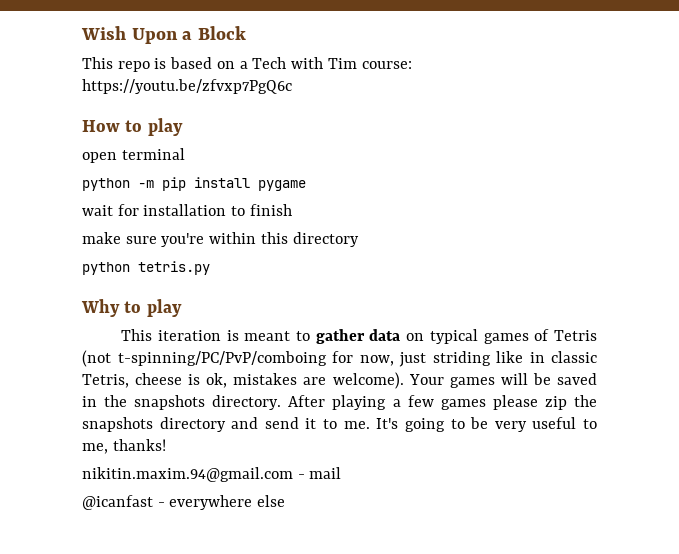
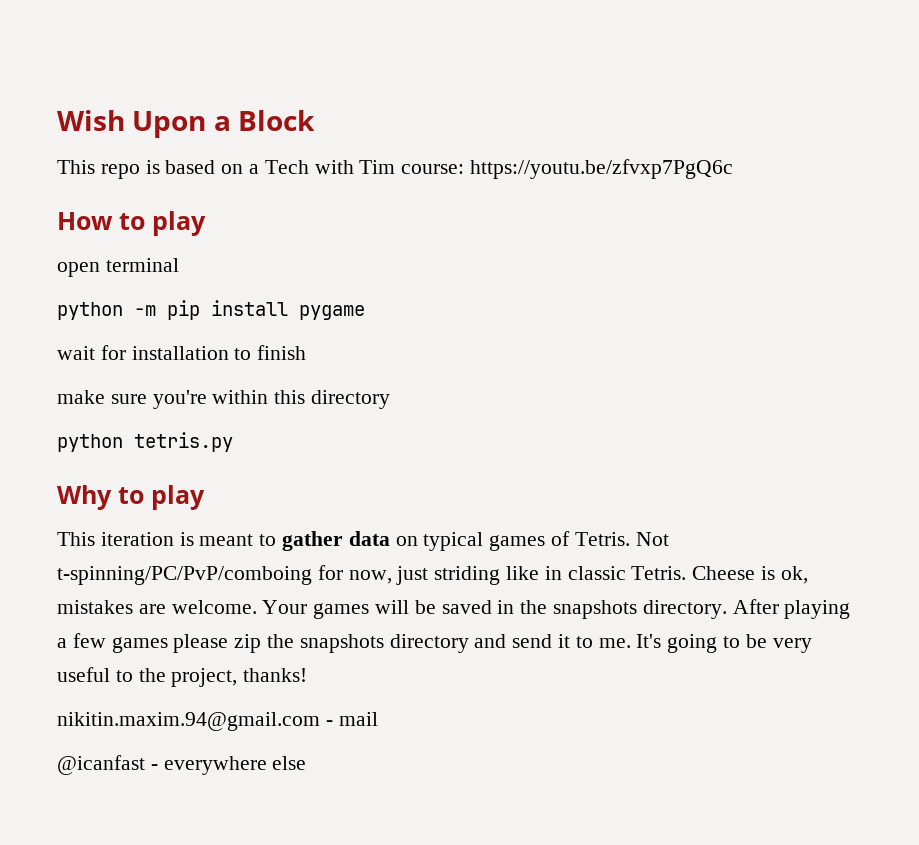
[554,330,597,341] [82,350,111,367] Tetris (not -> [574,532,669,546] Tetris. Not
[82,373,183,388] Tetris, cheese -> [631,566,756,580] Tetris. Cheese
[332,372,404,389] welcome). -> [171,600,257,614] welcome.
[82,443,108,454] me, -> [138,668,238,687] the project,

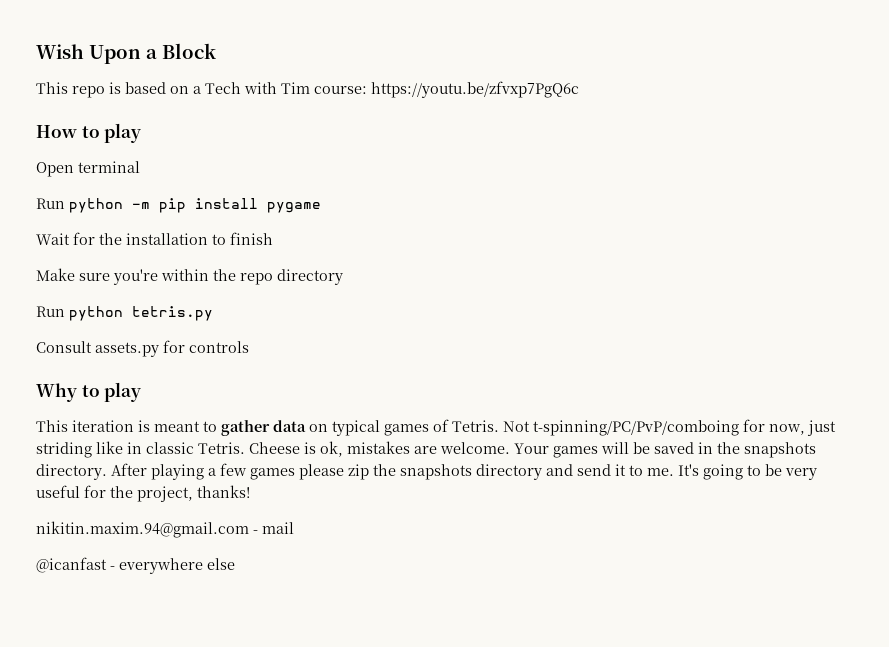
[57,262,100,277] open -> [36,162,74,177] Open
(179, 265) none -> [36,198,65,209] Run
[57,345,126,360] wait for -> [36,232,122,245] Wait for the
[57,390,105,404] make -> [36,268,75,281] Make
[274,390,306,404] this -> [213,269,273,285] the repo
(391, 399) none -> [36,306,65,317] Run
(233, 442) none -> [36,340,249,357] // Consult assets.py for controls
[115,670,133,682] to -> [84,485,106,498] for

